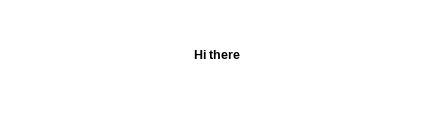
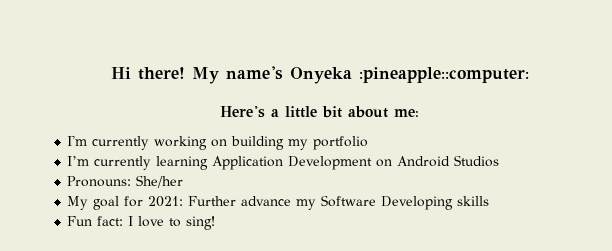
[209,50,241,59] there -> [137,66,529,84] [220,106,419,118] [67,135,369,150] [67,155,500,170] [67,175,184,188] [67,195,490,210] [67,216,216,230] there! My name's Onyeka :pineapple::computer: // Here's a little bit about me: // I'm currently working on building my portfolio // I’m currently learning Application Development on Android Studios // Pronouns: She/her // My goal for 2021: Further advance my Software Developing skills // Fun fact: I love to sing!

